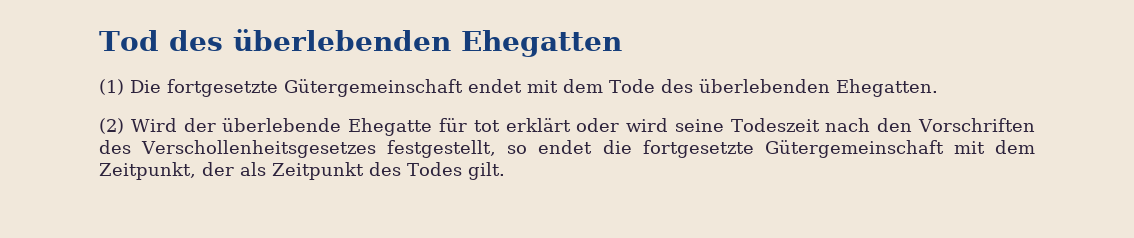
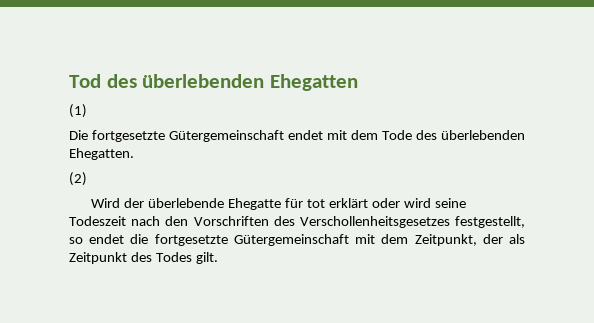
(124, 87) none -> (87, 111) //
(124, 126) none -> (87, 179) //

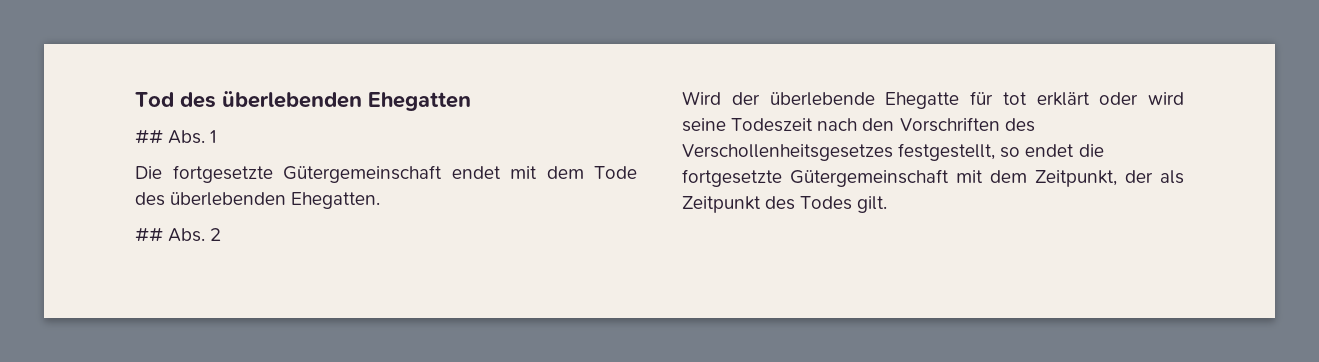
[69,104,87,118] (1) -> [135,129,217,144] ## Abs. 1
[69,172,87,186] (2) -> [135,227,222,242] ## Abs. 2

